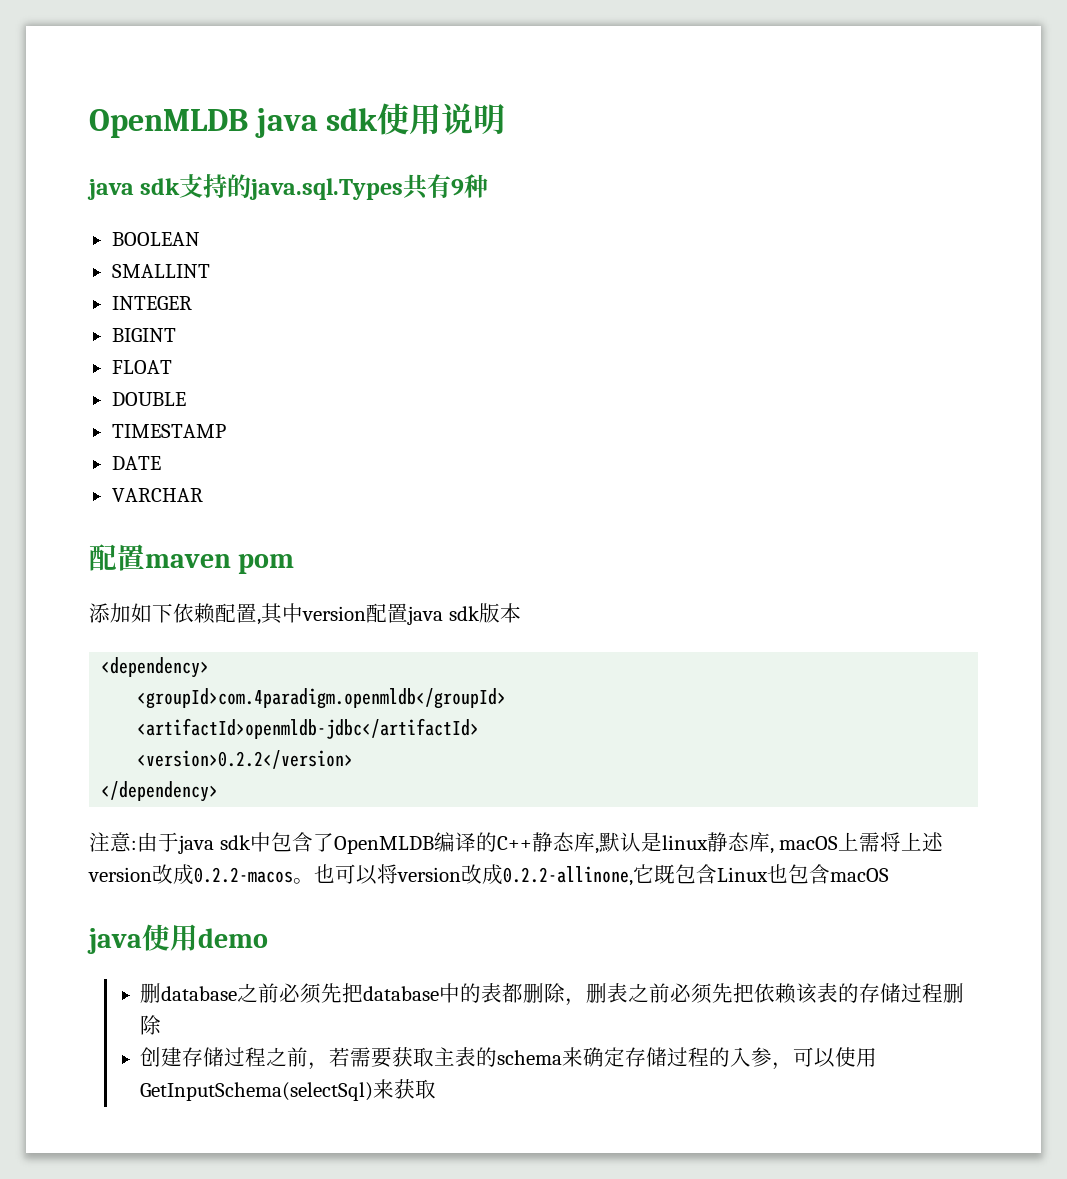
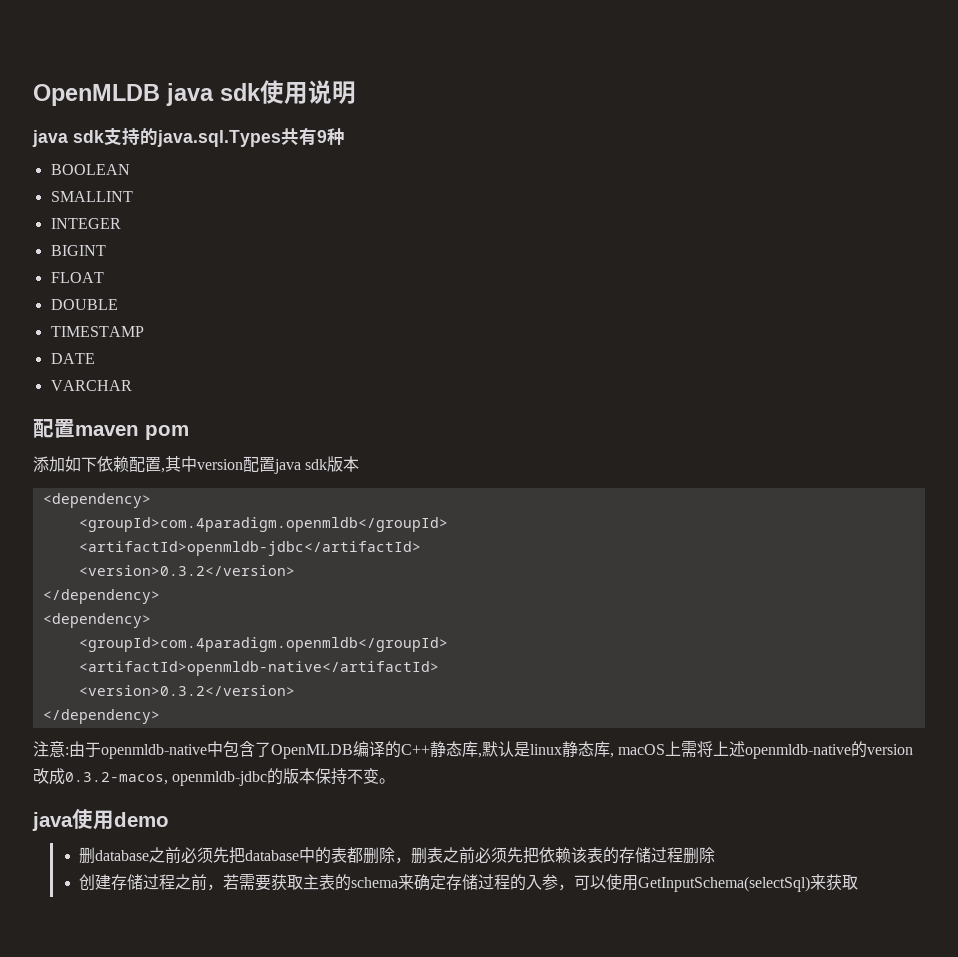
[137,750,354,769] <version>0.2.2</version> -> [78,565,295,576] [42,589,160,604] [42,613,151,628] [78,637,448,652] [78,661,439,676] [78,685,295,696] <version>0.3.2</version> // </dependency> // <dependency> // <groupId>com.4paradigm.openmldb</groupId> // <artifactId>openmldb-native</artifactId> // <version>0.3.2</version>
[178,835,251,854] java sdk -> [101,744,207,759] openmldb-native
[88,864,889,886] version改成0.2.2-macos。也可以将version改成0.2.2-allinone,它既包含Linux也包含macOS -> [745,741,914,759] [33,768,396,786] openmldb-native的version改成0.3.2-macos, openmldb-jdbc的版本保持不变。

